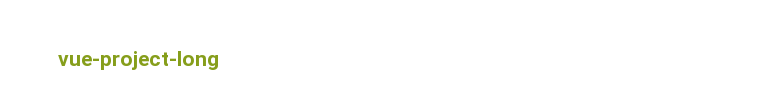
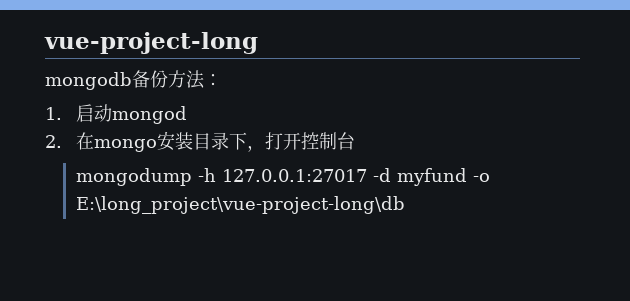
(219, 60) none -> [45,70,222,90] [45,104,188,124] [45,131,356,152] [76,168,491,186] [76,196,406,214] // mongodb备份方法： // 1.启动mongod // 2.在mongo安装目录下，打开控制台 // mongodump -h 127.0.0.1:27017 -d myfund -o E:\long_project\vue-project-long\db

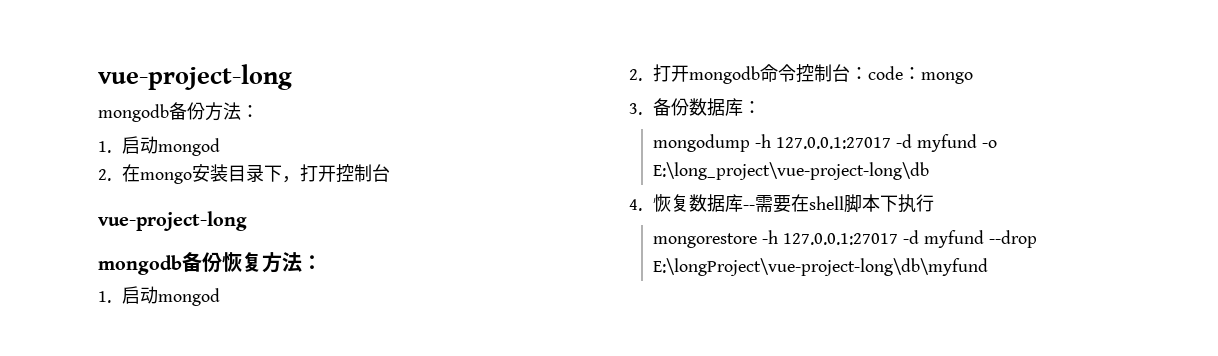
(356, 141) none -> [98,211,247,231] [98,252,322,275] [98,286,221,306] [629,64,974,84] [629,98,762,116] // vue-project-long // mongodb备份恢复方法： // 1.启动mongod // 2.打开mongodb命令控制台：code：mongo // 3.备份数据库：
(406, 205) none -> [629,194,935,213] [653,230,1037,248] [653,258,989,276] // 4.恢复数据库--需要在shell脚本下执行 // mongorestore -h 127.0.0.1:27017 -d myfund --drop E:\longProject\vue-project-long\db\myfund

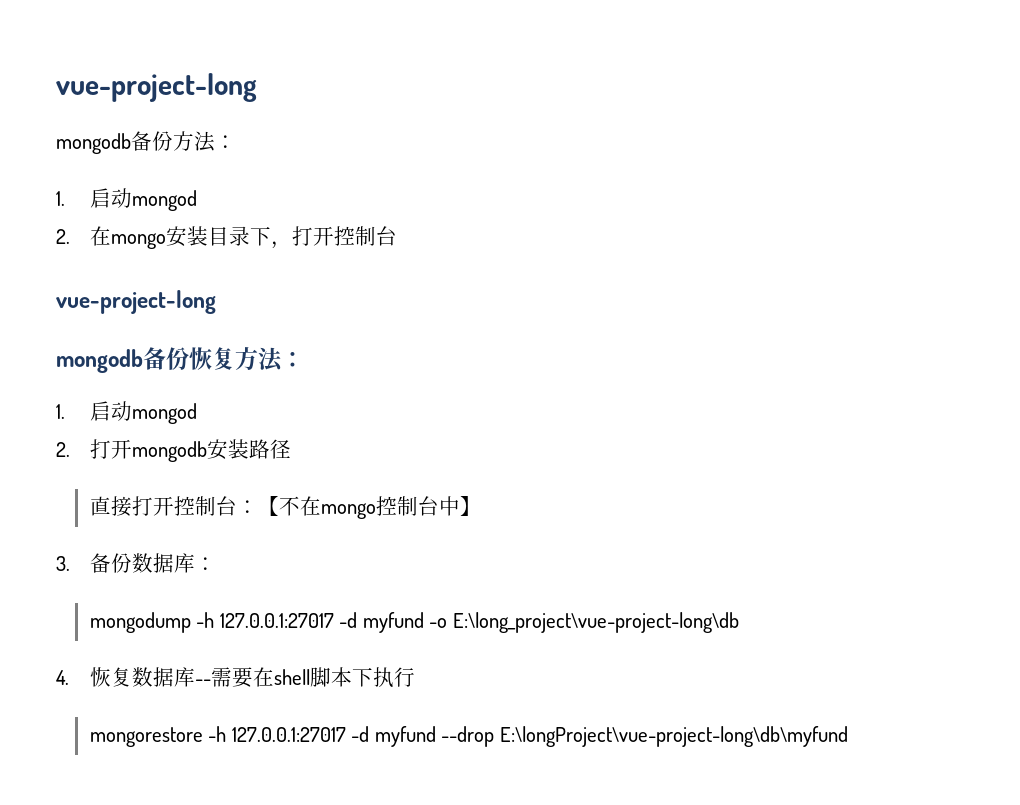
[760,64,797,82] 命令 -> [206,439,291,460] [89,496,174,517] 安装路径 // 直接打开
[868,66,974,84] code：mongo -> [257,496,481,519] 【不在mongo控制台中】

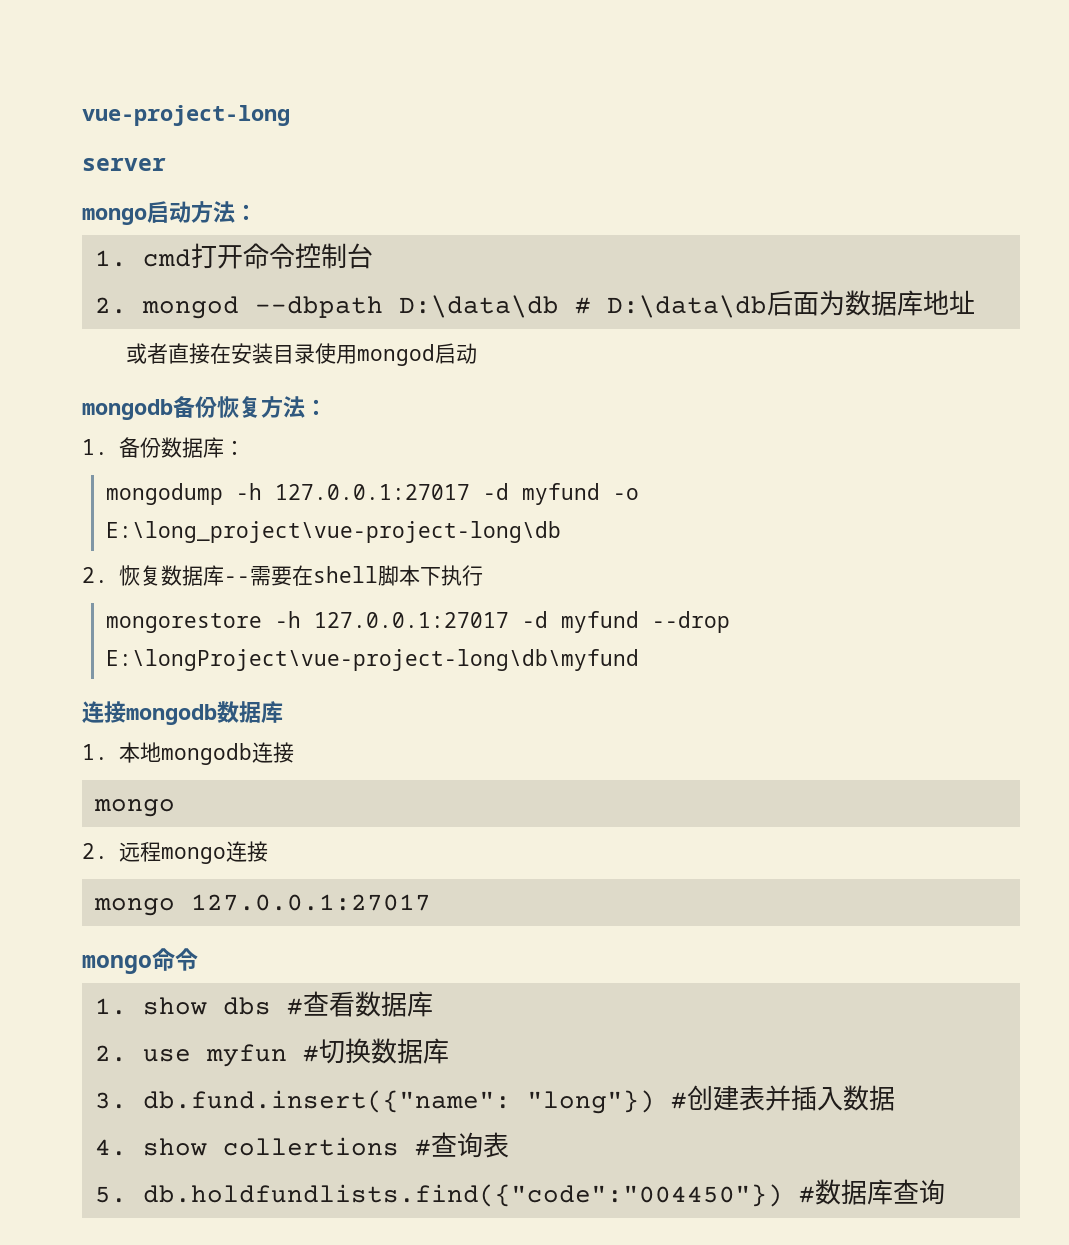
[56,73,257,102] [56,131,236,154] [56,188,197,211] [56,226,397,249] [56,290,216,314] vue-project-long // mongodb备份方法： // 1.启动mongod // 2.在mongo安装目录下，打开控制台 // vue-project-long -> [82,105,290,126] [82,158,166,171] [82,201,257,225] [94,243,373,269] [94,290,975,319] [126,343,478,366] vue-project-long // server // mongo启动方法： // 1. cmd打开命令控制台 // 2. mongod --dbpath D:\data\db # D:\data\db后面为数据库地址 // 或者直接在安装目录使用mongod启动
[89,401,197,424] [56,439,291,462] [89,496,481,519] [56,556,70,571] 启动mongod // 2.打开mongodb安装路径 // 直接打开控制台：【不在mongo控制台中】 // 3. -> (108, 447) none
[56,670,69,685] 4. -> [82,567,108,583] 2.
(848, 736) none -> [82,701,283,725] [82,742,294,765] [93,799,175,817] [82,841,268,864] [93,894,431,916] [82,948,198,974] [94,991,433,1017] [94,1038,449,1067] [94,1085,895,1114] [94,1132,509,1158] [94,1179,945,1207] // 连接mongodb数据库 // 1.本地mongodb连接 // mongo // 2.远程mongo连接 // mongo 127.0.0.1:27017 // mongo命令 // 1. show dbs #查看数据库 // 2. use myfun #切换数据库 // 3. db.fund.insert({"name": "long"}) #创建表并插入数据 // 4. show collertions #查询表 // 5. db.holdfundlists.find({"code":"004450"}) #数据库查询

